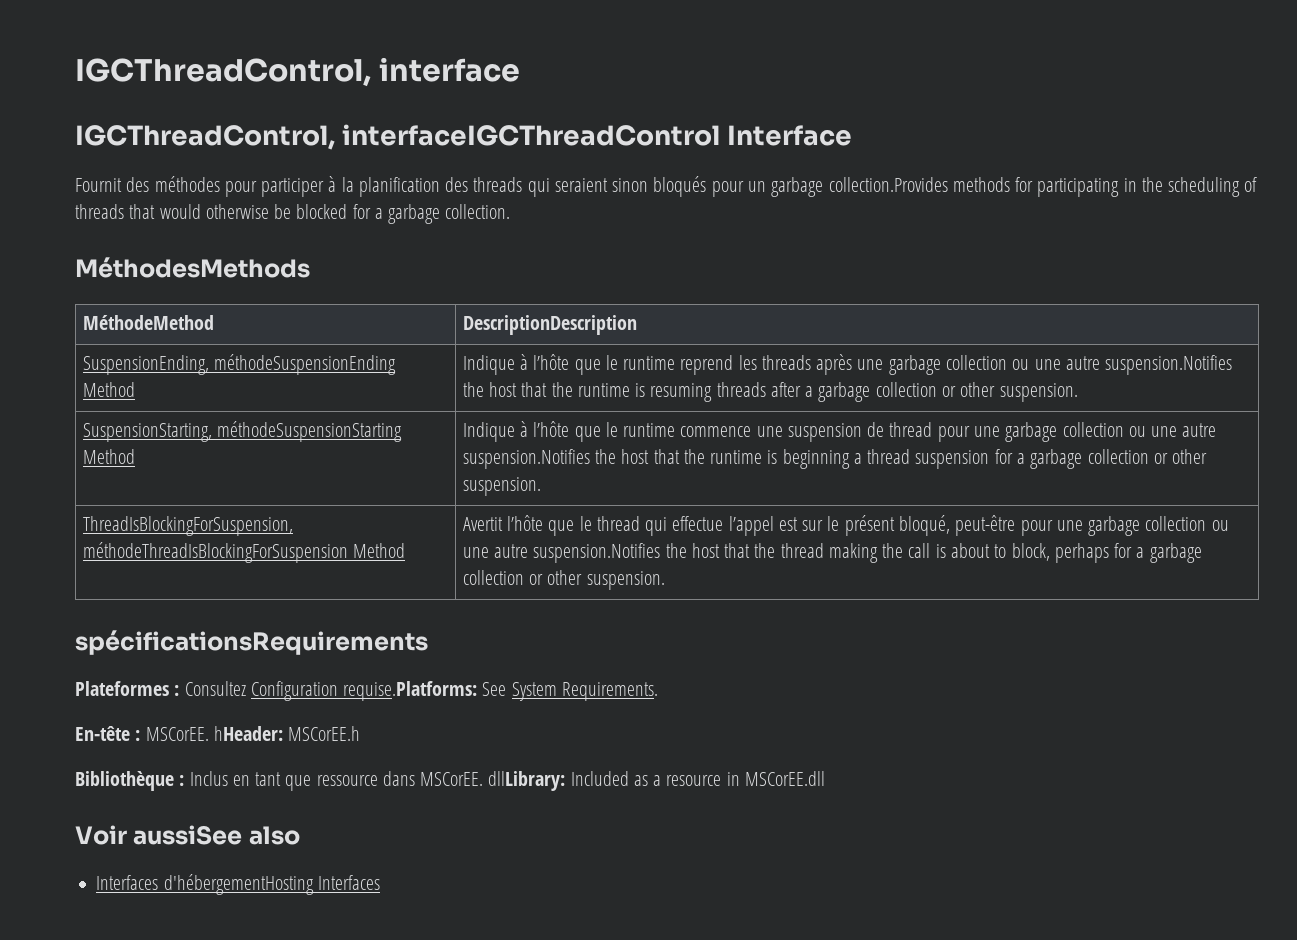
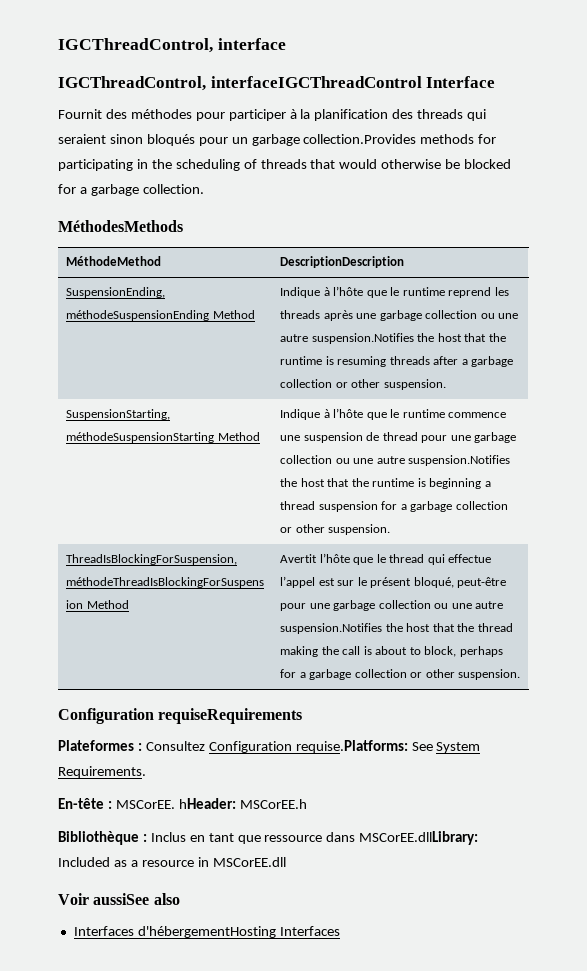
[75,630,428,655] spécificationsRequirements -> [58,708,303,724] Configuration requiseRequirements
[420,771,566,791] MSCorEE. dllLibrary: -> [359,831,479,845] MSCorEE.dllLibrary:

